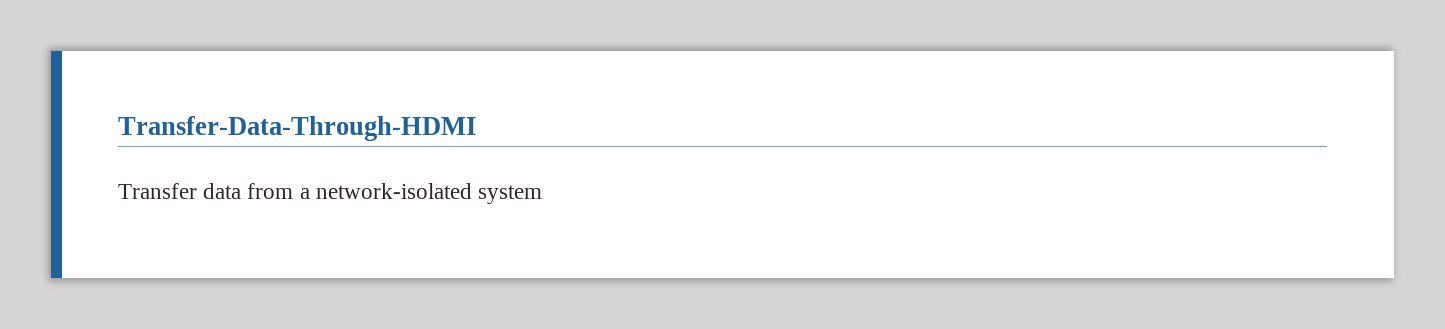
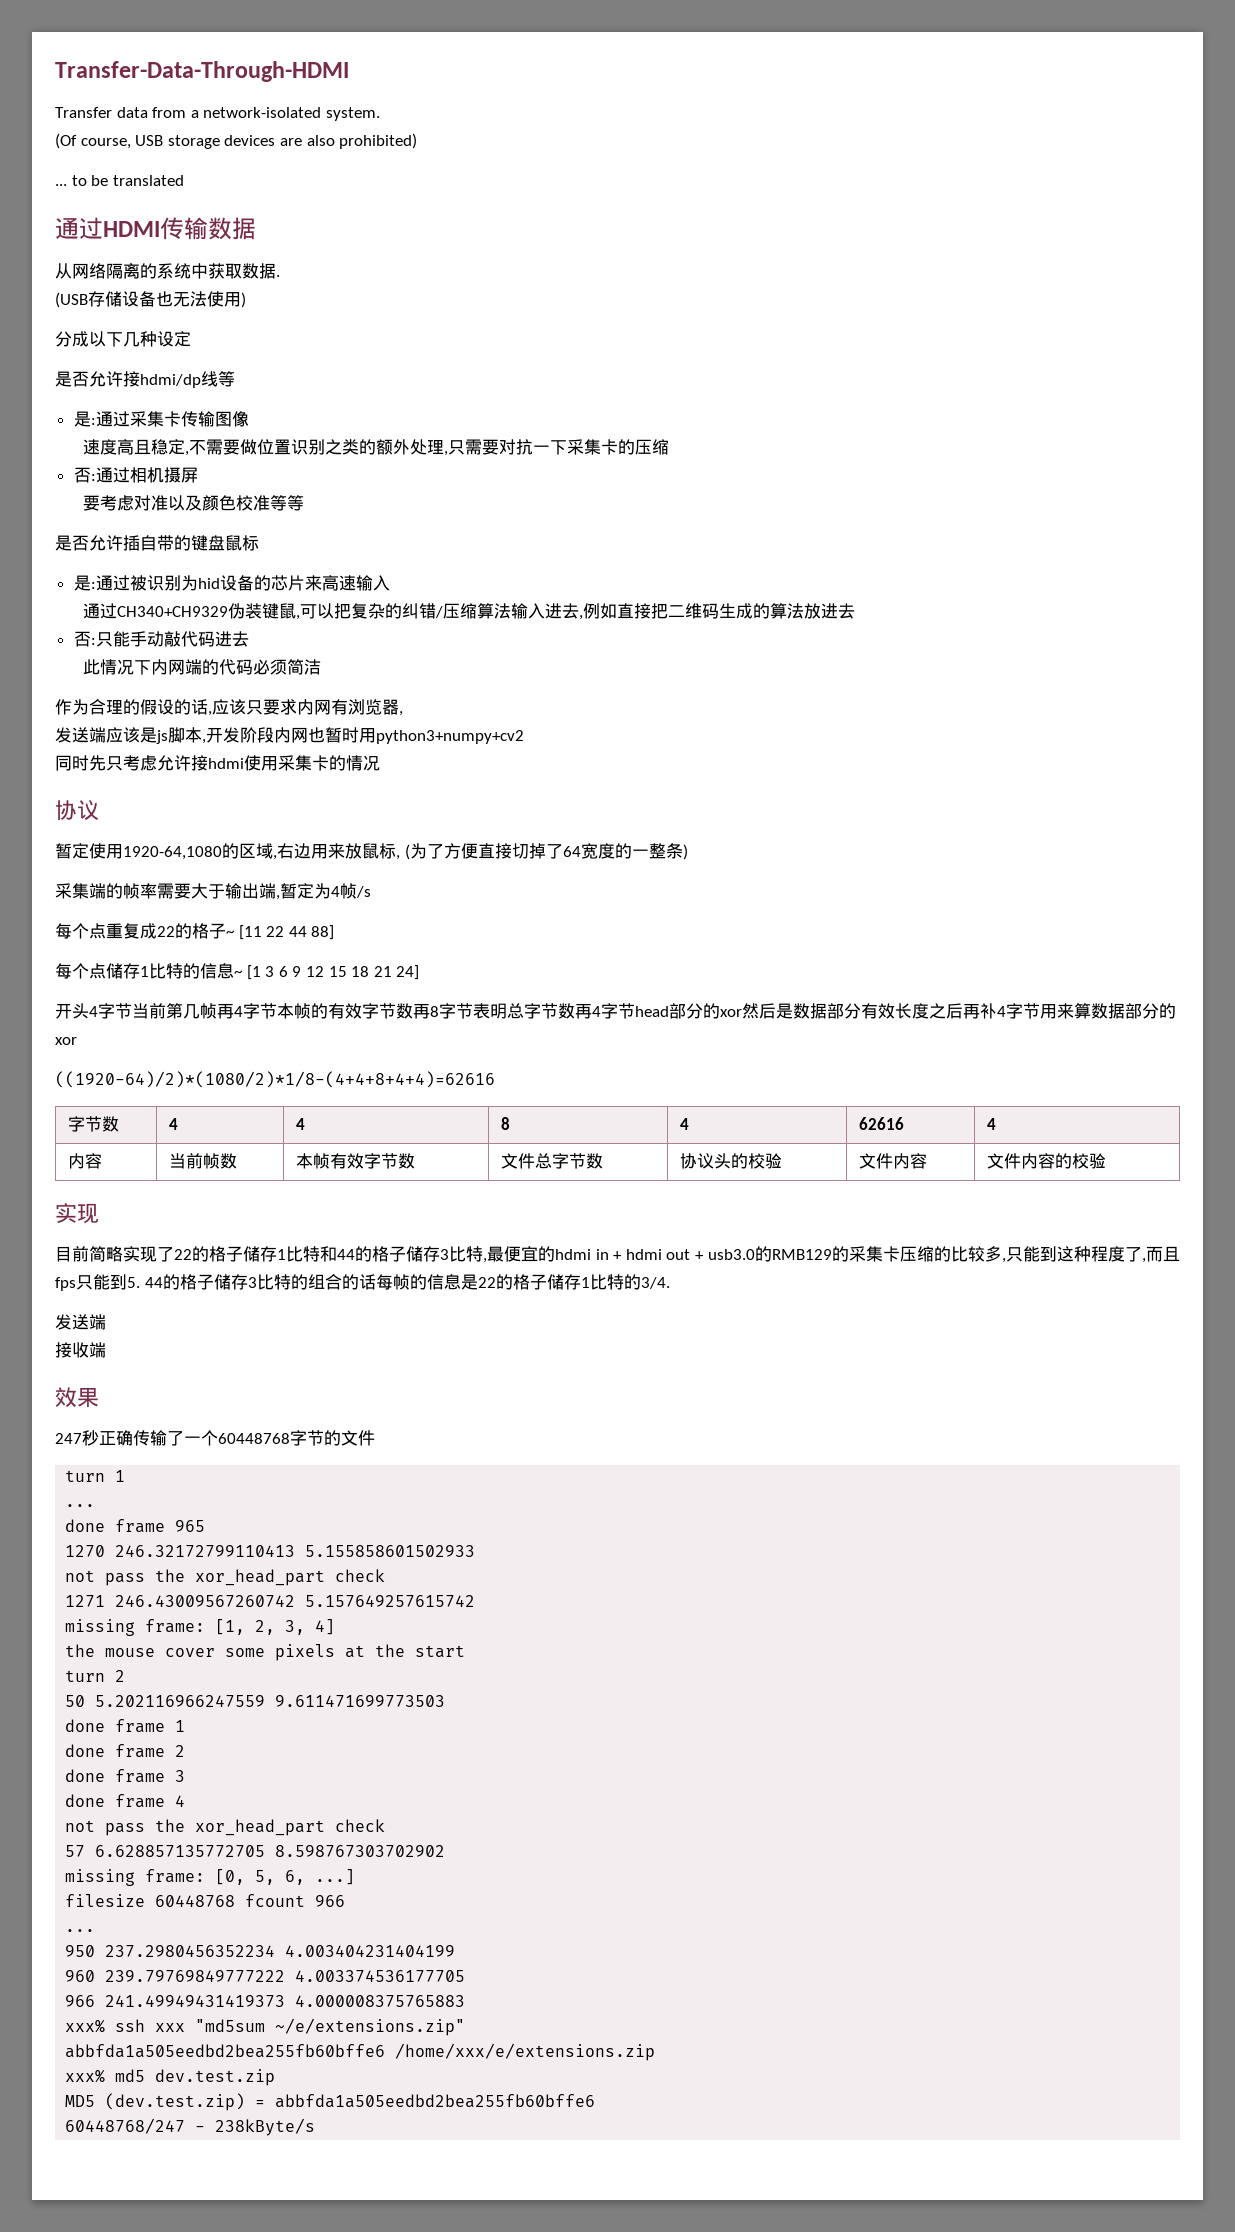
[478,185,543,204] system -> [325,107,380,121] [55,133,418,149] [55,175,184,186] [55,217,256,240] [55,263,280,279] [55,291,246,308] [55,331,191,347] [55,371,235,388] [73,411,249,427] [83,439,670,456] [73,467,198,483] [83,495,305,511] [55,535,259,551] [73,575,390,591] [83,603,856,620] [73,631,249,647] [83,659,322,675] [55,699,403,716] [55,727,524,744] [55,755,380,771] [55,800,99,821] [55,843,688,860] [55,883,371,900] [55,923,335,940] [55,963,420,980] [55,1003,1176,1019] [55,1037,77,1045] [55,1071,495,1088] [68,1116,120,1132] [169,1118,179,1130] [296,1118,306,1130] [501,1117,511,1130] [680,1118,690,1130] [859,1117,905,1130] [987,1118,997,1130] [68,1153,103,1169] [169,1153,238,1169] [296,1153,416,1169] [501,1153,604,1169] [680,1153,783,1169] [859,1153,928,1169] [987,1153,1107,1169] [55,1203,99,1224] [55,1246,1180,1263] [55,1274,670,1291] [55,1314,106,1330] [55,1342,106,1358] [55,1387,99,1408] [55,1430,375,1446] [65,1470,126,1482] [65,1504,96,1507] [65,1519,206,1533] [65,1545,476,1557] [65,1569,386,1586] [65,1595,476,1607] [65,1619,336,1636] [65,1644,466,1661] [65,1670,126,1682] [65,1695,446,1707] [65,1719,186,1733] [65,1744,186,1758] [65,1769,186,1783] [65,1794,186,1808] [65,1819,386,1836] [65,1845,446,1857] [65,1869,356,1886] [65,1894,346,1907] [65,1929,96,1932] [65,1945,456,1957] [65,1970,466,1982] [65,1995,466,2007] [65,2018,466,2036] [65,2043,656,2061] [65,2069,276,2086] [65,2093,596,2111] [65,2118,316,2136] system. // (Of course, USB storage devices are also prohibited) // ... to be translated // 通过HDMI传输数据 // 从网络隔离的系统中获取数据. // (USB存储设备也无法使用) // 分成以下几种设定 // 是否允许接hdmi/dp线等 // 是:通过采集卡传输图像 // 速度高且稳定,不需要做位置识别之类的额外处理,只需要对抗一下采集卡的压缩 // 否:通过相机摄屏 // 要考虑对准以及颜色校准等等 // 是否允许插自带的键盘鼠标 // 是:通过被识别为hid设备的芯片来高速输入 // 通过CH340+CH9329伪装键鼠,可以把复杂的纠错/压缩算法输入进去,例如直接把二维码生成的算法放进去 // 否:只能手动敲代码进去 // 此情况下内网端的代码必须简洁 // 作为合理的假设的话,应该只要求内网有浏览器, // 发送端应该是js脚本,开发阶段内网也暂时用python3+numpy+cv2 // 同时先只考虑允许接hdmi使用采集卡的情况 // 协议 // 暂定使用1920-64,1080的区域,右边用来放鼠标, (为了方便直接切掉了64宽度的一整条) // 采集端的帧率需要大于输出端,暂定为4帧/s // 每个点重复成22的格子~ [11 22 44 88] // 每个点储存1比特的信息~ [1 3 6 9 12 15 18 21 24] // 开头4字节当前第几帧再4字节本帧的有效字节数再8字节表明总字节数再4字节head部分的xor然后是数据部分有效长度之后再补4字节用来算数据部分的xor // ((1920-64)/2)*(1080/2)*1/8-(4+4+8+4+4)=62616 // 字节数 | 4 | 4 | 8 | 4 | 62616 | 4 // 内容 | 当前帧数 | 本帧有效字节数 | 文件总字节数 | 协议头的校验 | 文件内容 | 文件内容的校验 // 实现 // 目前简略实现了22的格子储存1比特和44的格子储存3比特,最便宜的hdmi in + hdmi out + usb3.0的RMB129的采集卡压缩的比较多,只能到这种程度了,而且fps只能到5. 44的格子储存3比特的组合的话每帧的信息是22的格子储存1比特的3/4. // 发送端 // 接收端 // 效果 // 247秒正确传输了一个60448768字节的文件 // turn 1 // ... // done frame 965 // 1270 246.32172799110413 5.155858601502933 // not pass the xor_head_part check // 1271 246.43009567260742 5.157649257615742 // missing frame: [1, 2, 3, 4] // the mouse cover some pixels at the start // turn 2 // 50 5.202116966247559 9.611471699773503 // done frame 1 // done frame 2 // done frame 3 // done frame 4 // not pass the xor_head_part check // 57 6.628857135772705 8.598767303702902 // missing frame: [0, 5, 6, ...] // filesize 60448768 fcount 966 // ... // 950 237.2980456352234 4.003404231404199 // 960 239.79769849777222 4.003374536177705 // 966 241.49949431419373 4.000008375765883 // xxx% ssh xxx "md5sum ~/e/extensions.zip" // abbfda1a505eedbd2bea255fb60bffe6 /home/xxx/e/extensions.zip // xxx% md5 dev.test.zip // MD5 (dev.test.zip) = abbfda1a505eedbd2bea255fb60bffe6 // 60448768/247 - 238kByte/s

